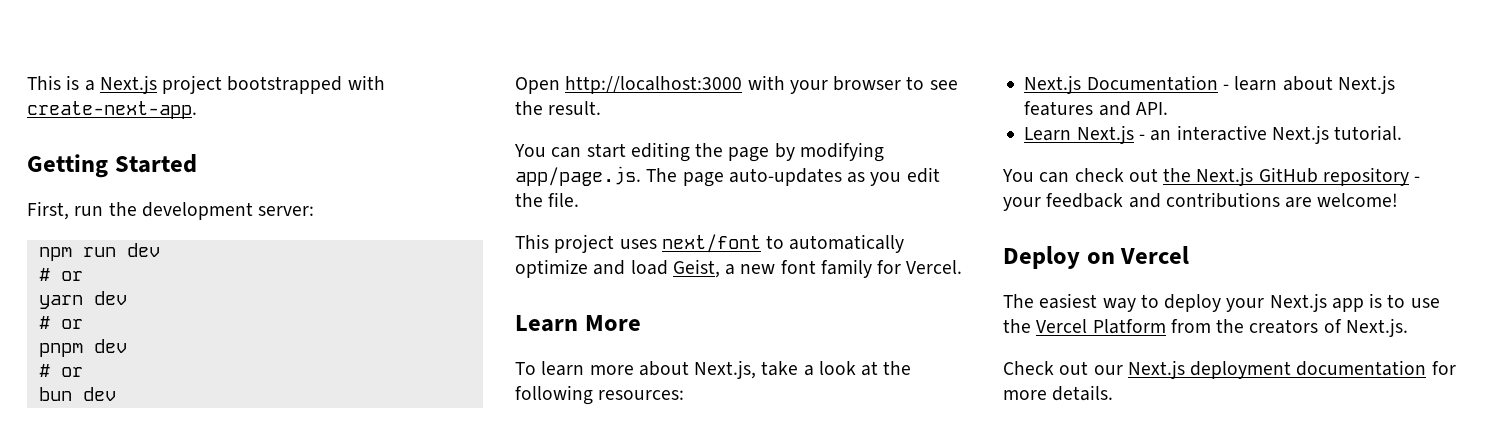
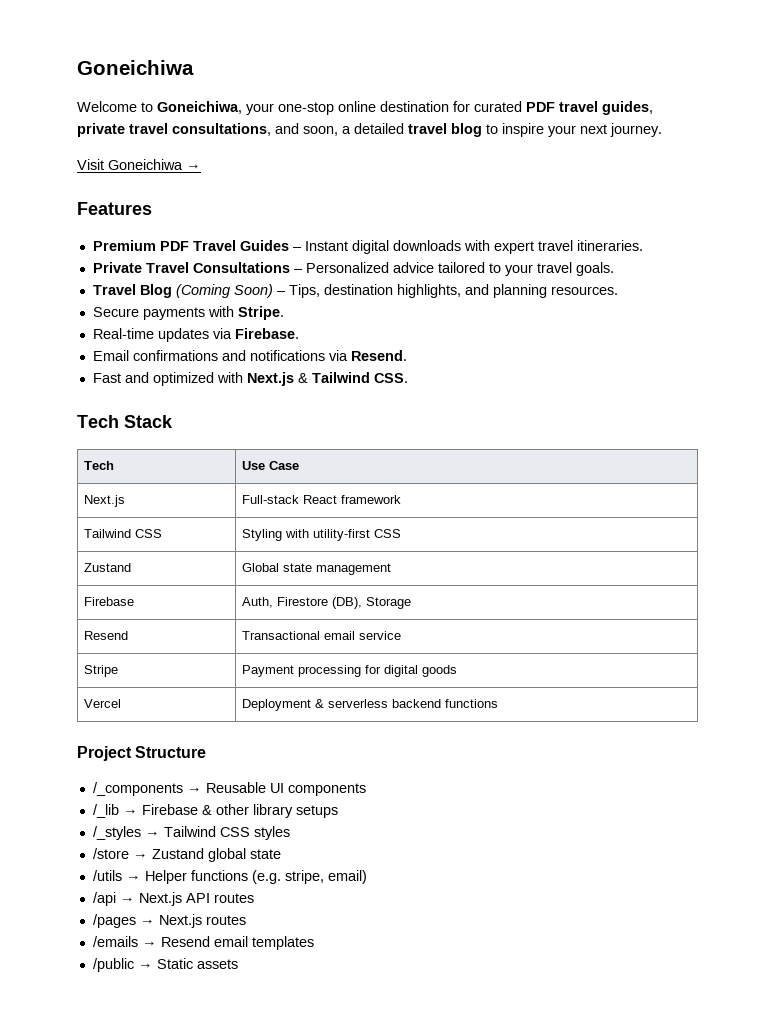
[27,75,385,94] [27,101,197,119] [27,154,197,178] [27,201,315,220] [38,243,160,261] [38,268,83,281] [38,291,127,309] [38,316,83,329] [38,339,127,357] [38,364,83,377] [38,387,116,401] [515,75,958,94] [515,101,602,115] [514,142,884,162] [515,166,940,187] [515,192,580,207] [515,234,905,253] [515,259,963,278] [515,315,641,332] [515,360,912,379] [515,385,685,405] [1024,75,1395,94] [1024,101,1168,116] [1024,125,1403,144] [1002,167,1421,186] [1003,192,1399,211] [1003,246,1190,269] [1003,293,1440,312] [1003,318,1408,337] [1003,360,1456,379] [1003,385,1114,401] This is a Next.js project bootstrapped with create-next-app. // Getting Started // First, run the development server: // npm run dev // # or // yarn dev // # or // pnpm dev // # or // bun dev // Open http://localhost:3000 with your browser to see the result. // You can start editing the page by modifying app/page.js. The page auto-updates as you edit the file. // This project uses next/font to automatically optimize and load Geist, a new font family for Vercel. // Learn More // To learn more about Next.js, take a look at the following resources: // Next.js Documentation - learn about Next.js features and API. // Learn Next.js - an interactive Next.js tutorial. // You can check out the Next.js GitHub repository - your feedback and contributions are welcome! // Deploy on Vercel // The easiest way to deploy your Next.js app is to use the Vercel Platform from the creators of Next.js. // Check out our Next.js deployment documentation for more details. -> [77,60,194,75] [77,101,653,115] [77,123,662,137] [77,159,201,170] [77,202,152,215] [92,240,643,254] [92,262,614,276] [92,284,618,298] [92,306,284,320] [92,328,299,342] [92,350,407,361] [92,372,408,386] [77,415,173,428] [83,461,114,470] [241,461,299,470] [83,495,125,507] [241,495,401,504] [83,529,162,538] [241,529,401,541] [83,563,131,572] [241,563,391,575] [83,597,134,606] [241,597,411,609] [83,631,128,640] [241,631,401,640] [83,665,118,677] [241,665,457,677] [83,699,121,708] [241,699,498,711] [77,746,207,761] [92,782,366,796] [92,804,338,818] [92,826,290,840] [92,848,281,862] [92,870,367,884] [92,892,254,906] [92,914,246,928] [92,936,314,950] [92,958,238,972] Goneichiwa // Welcome to Goneichiwa, your one-stop online destination for curated PDF travel guides, private travel consultations, and soon, a detailed travel blog to inspire your next journey. // Visit Goneichiwa → // Features // Premium PDF Travel Guides – Instant digital downloads with expert travel itineraries. // Private Travel Consultations – Personalized advice tailored to your travel goals. // Travel Blog (Coming Soon) – Tips, destination highlights, and planning resources. // Secure payments with Stripe. // Real-time updates via Firebase. // Email confirmations and notifications via Resend. // Fast and optimized with Next.js & Tailwind CSS. // Tech Stack // Tech | Use Case // Next.js | Full-stack React framework // Tailwind CSS | Styling with utility-first CSS // Zustand | Global state management // Firebase | Auth, Firestore (DB), Storage // Resend | Transactional email service // Stripe | Payment processing for digital goods // Vercel | Deployment & serverless backend functions // Project Structure // /_components → Reusable UI components // /_lib → Firebase & other library setups // /_styles → Tailwind CSS styles // /store → Zustand global state // /utils → Helper functions (e.g. stripe, email) // /api → Next.js API routes // /pages → Next.js routes // /emails → Resend email templates // /public → Static assets

